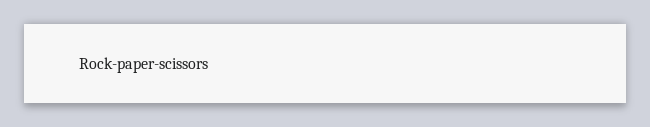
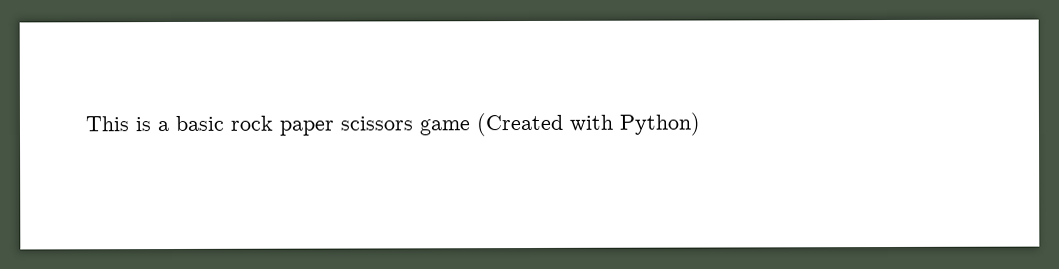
[79,57,208,73] Rock-paper-scissors -> [85,112,701,137] This is a basic rock paper scissors game (Created with Python)

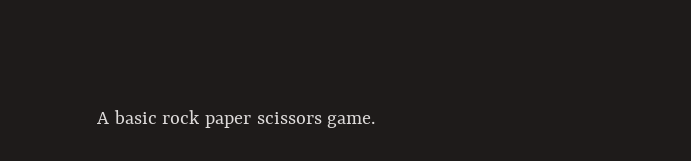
[85,116,169,132] This is a -> [97,112,109,124] A
[419,112,701,137] game (Created with Python) -> [327,115,376,128] game.

